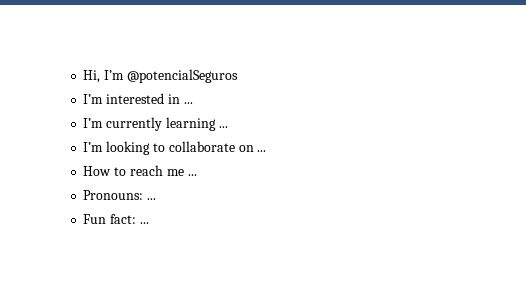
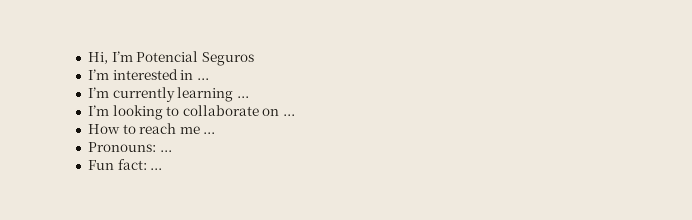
[126,69,238,83] @potencialSeguros -> [136,51,254,66] Potencial Seguros

